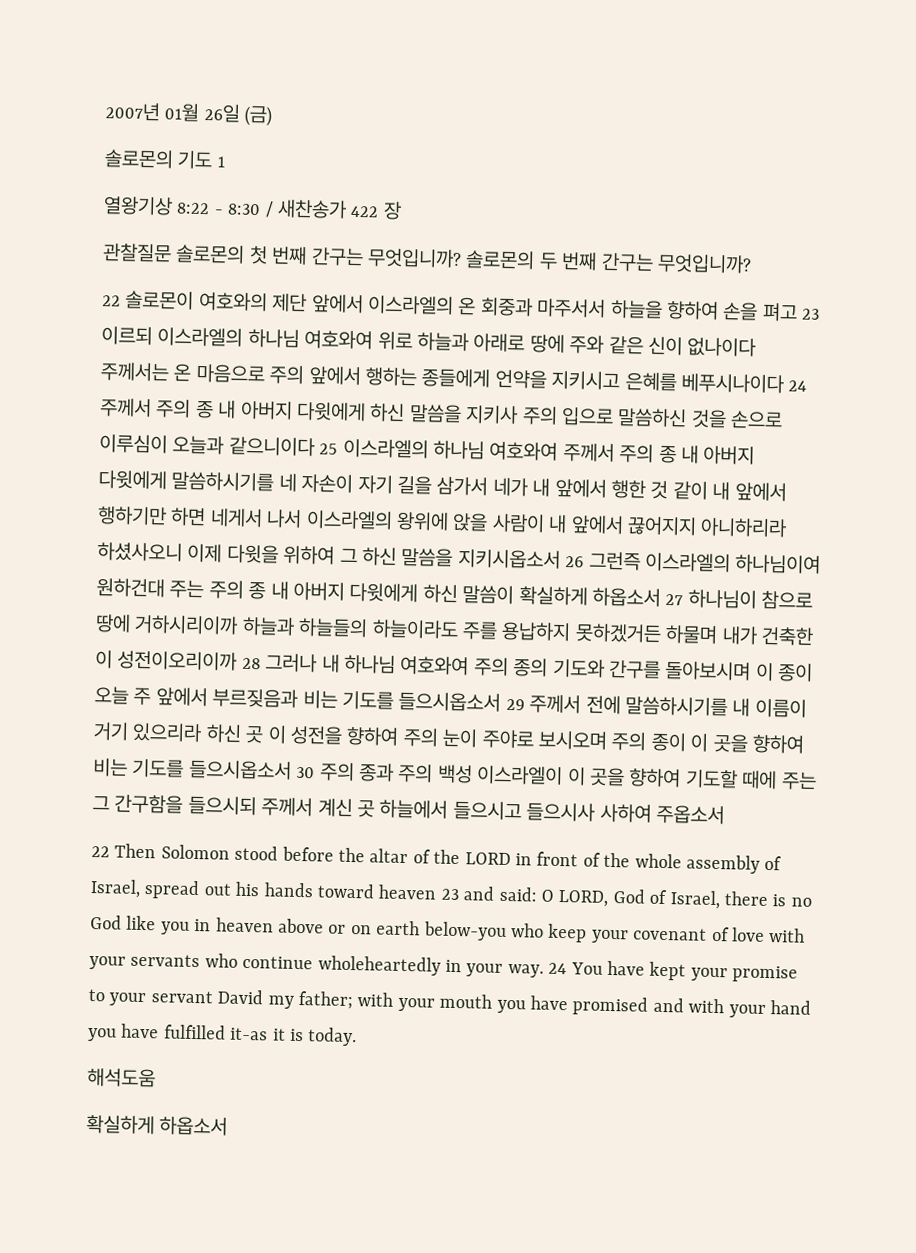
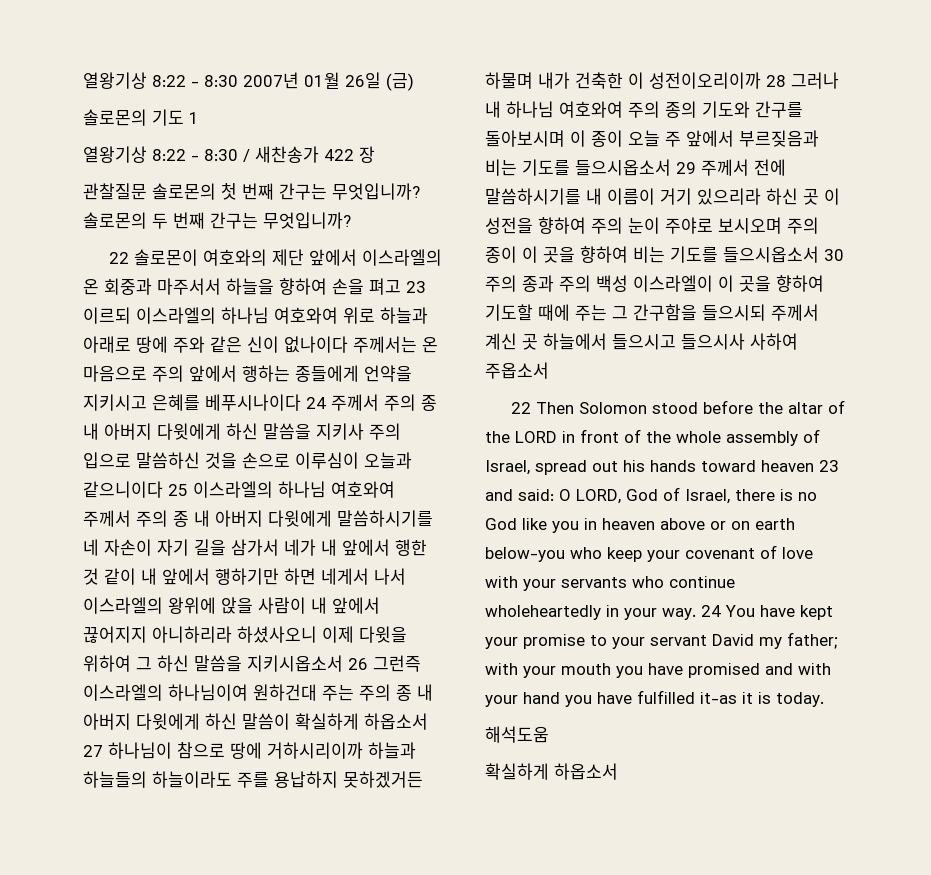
(105, 112) none -> [83,72,238,89] 열왕기상 8:22 - 8:30

